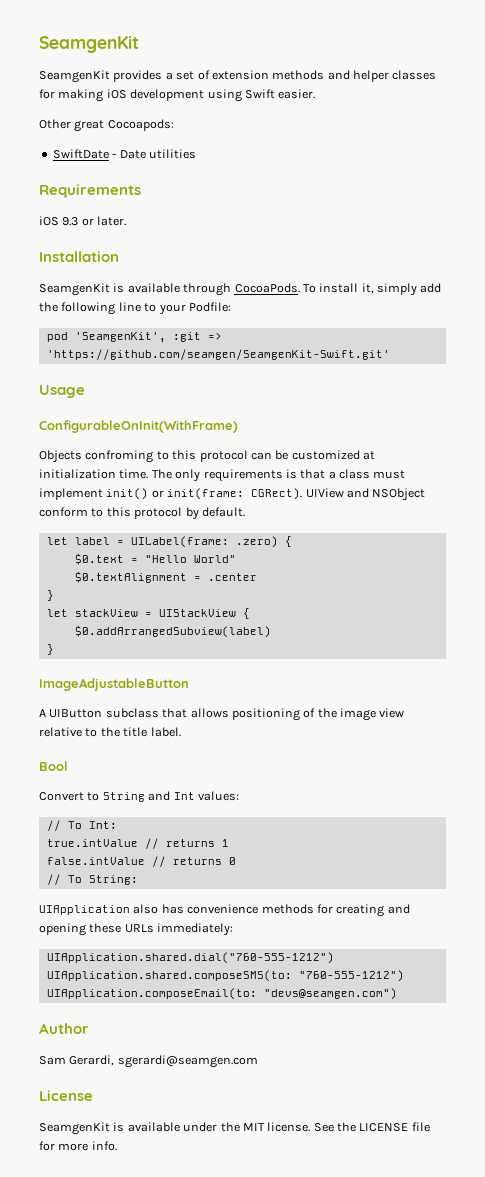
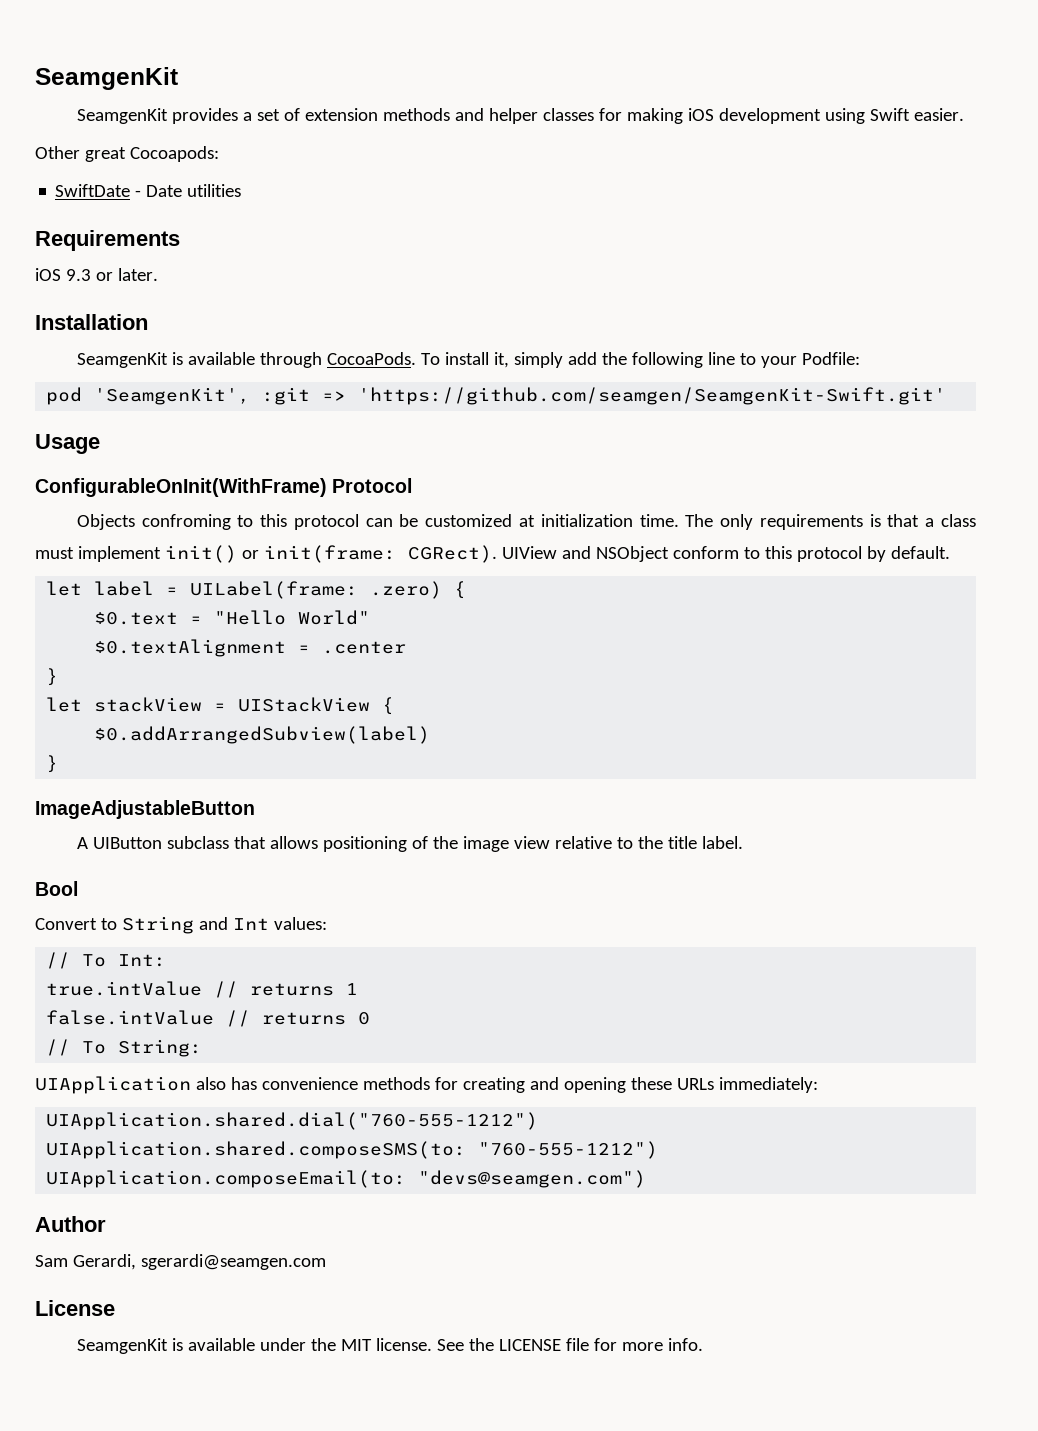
(238, 426) none -> [332,478,413,493] Protocol

